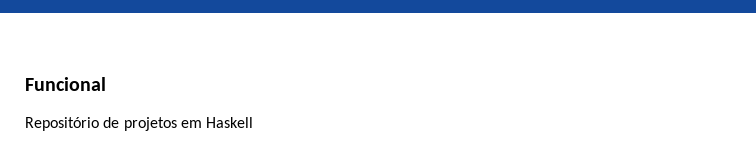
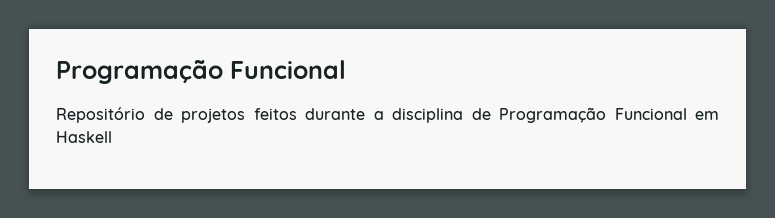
(25, 84) none -> [56,60,223,84] Programação
(177, 124) none -> [253,107,687,123] feitos durante a disciplina de Programação Funcional

